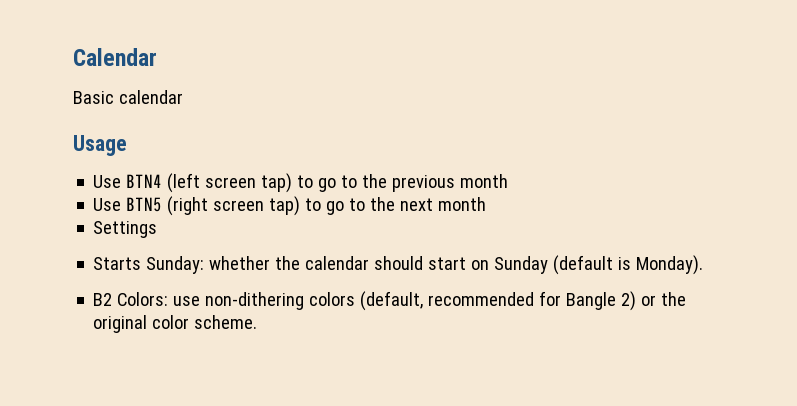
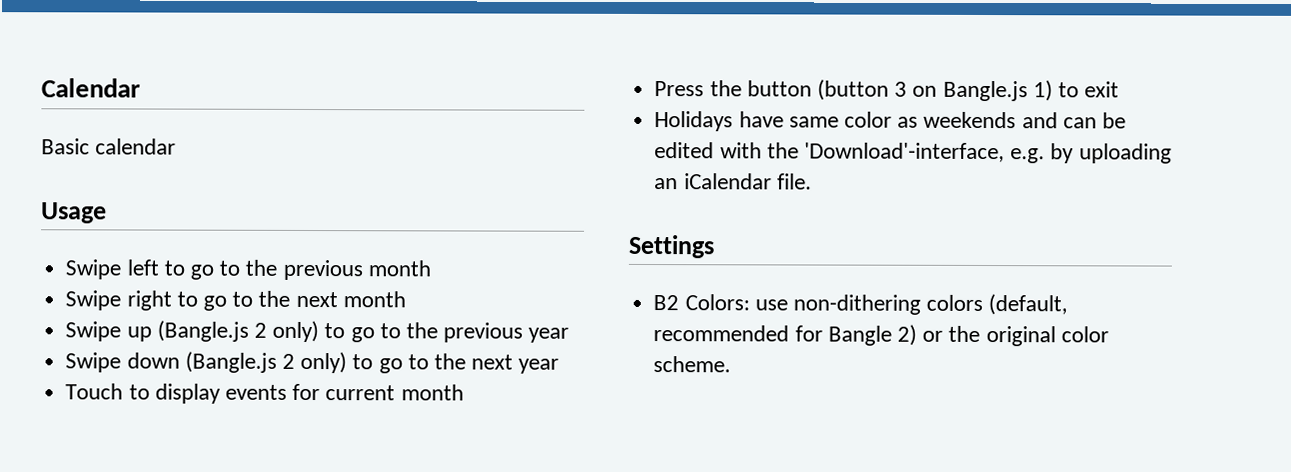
[93,173,293,193] Use BTN4 (left screen tap) -> [65,259,159,280] Swipe left
[93,196,301,216] Use BTN5 (right screen tap) -> [65,290,172,311] Swipe right
[93,221,158,238] [93,255,704,275] Settings // Starts Sunday: whether the calendar should start on Sunday (default is Monday). -> [65,320,570,343] [65,351,560,374] [65,383,464,404] [654,79,1120,102] [654,111,1126,132] [654,142,1172,164] [654,173,812,190] [628,234,715,259] Swipe up (Bangle.js 2 only) to go to the previous year // Swipe down (Bangle.js 2 only) to go to the next year // Touch to display events for current month // Press the button (button 3 on Bangle.js 1) to exit // Holidays have same color as weekends and can be edited with the 'Download'-interface, e.g. by uploading an iCalendar file. // Settings

